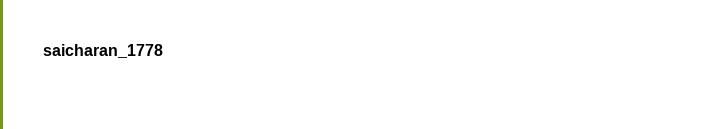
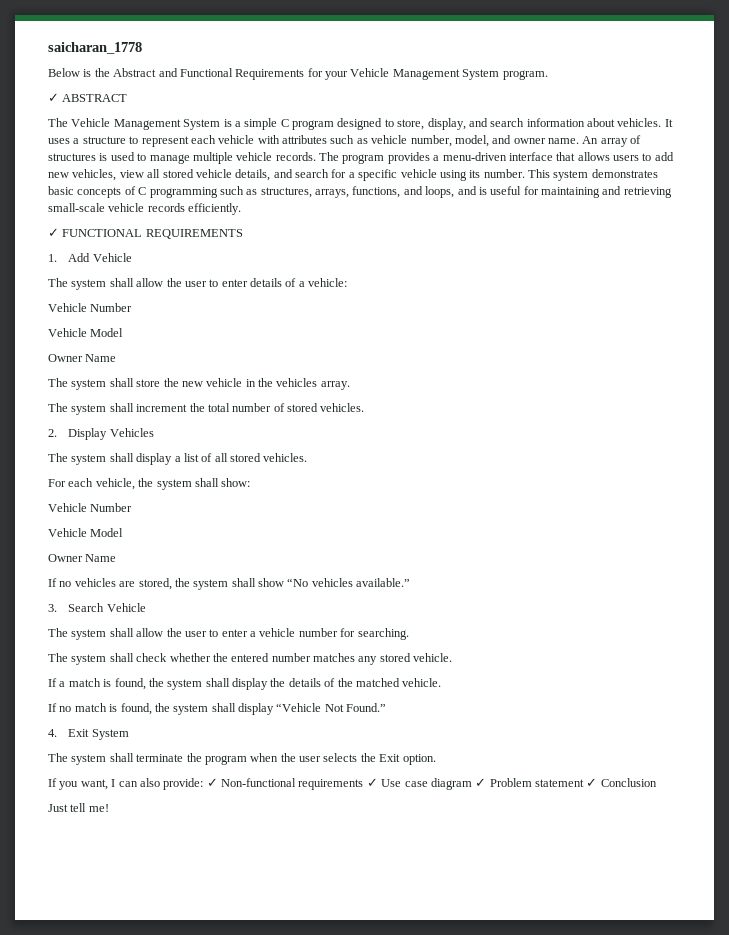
(163, 51) none -> [48,68,548,80] [48,93,128,102] [48,118,673,130] [48,135,642,147] [48,152,674,164] [48,169,658,181] [48,186,672,198] [48,203,242,215] [48,228,243,239] [48,253,132,262] [48,278,348,290] [48,303,133,312] [48,328,124,337] [48,354,117,362] [48,378,350,390] [48,403,365,415] [48,428,154,440] [48,453,308,465] [48,478,251,490] [48,503,133,512] [48,528,124,537] [48,554,117,562] [48,578,411,590] [48,603,146,612] [48,628,409,640] [48,653,453,665] [48,678,442,690] [48,703,387,715] [48,729,129,740] [48,753,436,765] [48,778,657,790] [48,803,109,812] // Below is the Abstract and Functional Requirements for your Vehicle Management System program. // ✓ ABSTRACT // The Vehicle Management System is a simple C program designed to store, display, and search information about vehicles. It uses a structure to represent each vehicle with attributes such as vehicle number, model, and owner name. An array of structures is used to manage multiple vehicle records. The program provides a menu-driven interface that allows users to add new vehicles, view all stored vehicle details, and search for a specific vehicle using its number. This system demonstrates basic concepts of C programming such as structures, arrays, functions, and loops, and is useful for maintaining and retrieving small-scale vehicle records efficiently. // ✓ FUNCTIONAL REQUIREMENTS // 1. Add Vehicle // The system shall allow the user to enter details of a vehicle: // Vehicle Number // Vehicle Model // Owner Name // The system shall store the new vehicle in the vehicles array. // The system shall increment the total number of stored vehicles. // 2. Display Vehicles // The system shall display a list of all stored vehicles. // For each vehicle, the system shall show: // Vehicle Number // Vehicle Model // Owner Name // If no vehicles are stored, the system shall show “No vehicles available.” // 3. Search Vehicle // The system shall allow the user to enter a vehicle number for searching. // The system shall check whether the entered number matches any stored vehicle. // If a match is found, the system shall display the details of the matched vehicle. // If no match is found, the system shall display “Vehicle Not Found.” // 4. Exit System // The system shall terminate the program when the user selects the Exit option. // If you want, I can also provide: ✓ Non-functional requirements ✓ Use case diagram ✓ Problem statement ✓ Conclusion // Just tell me!

